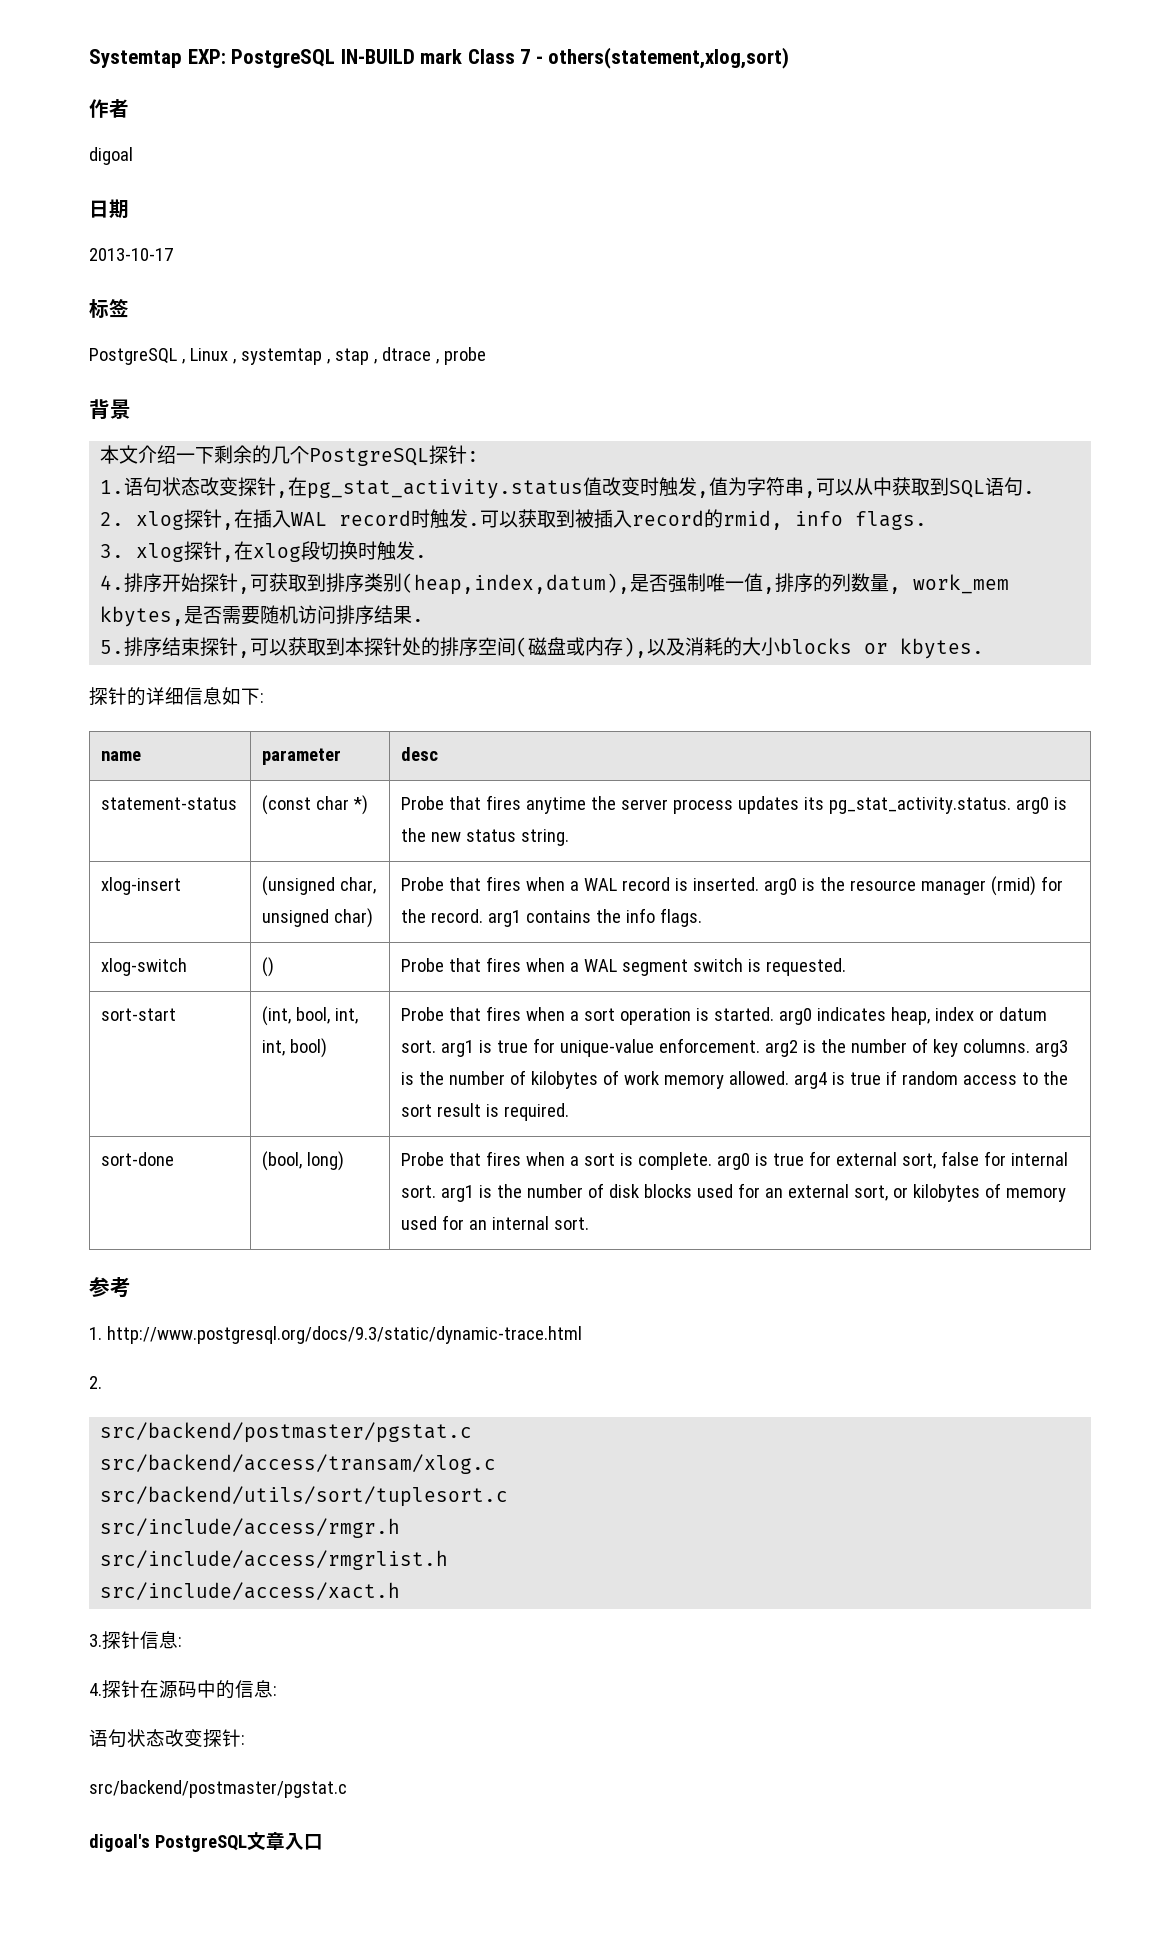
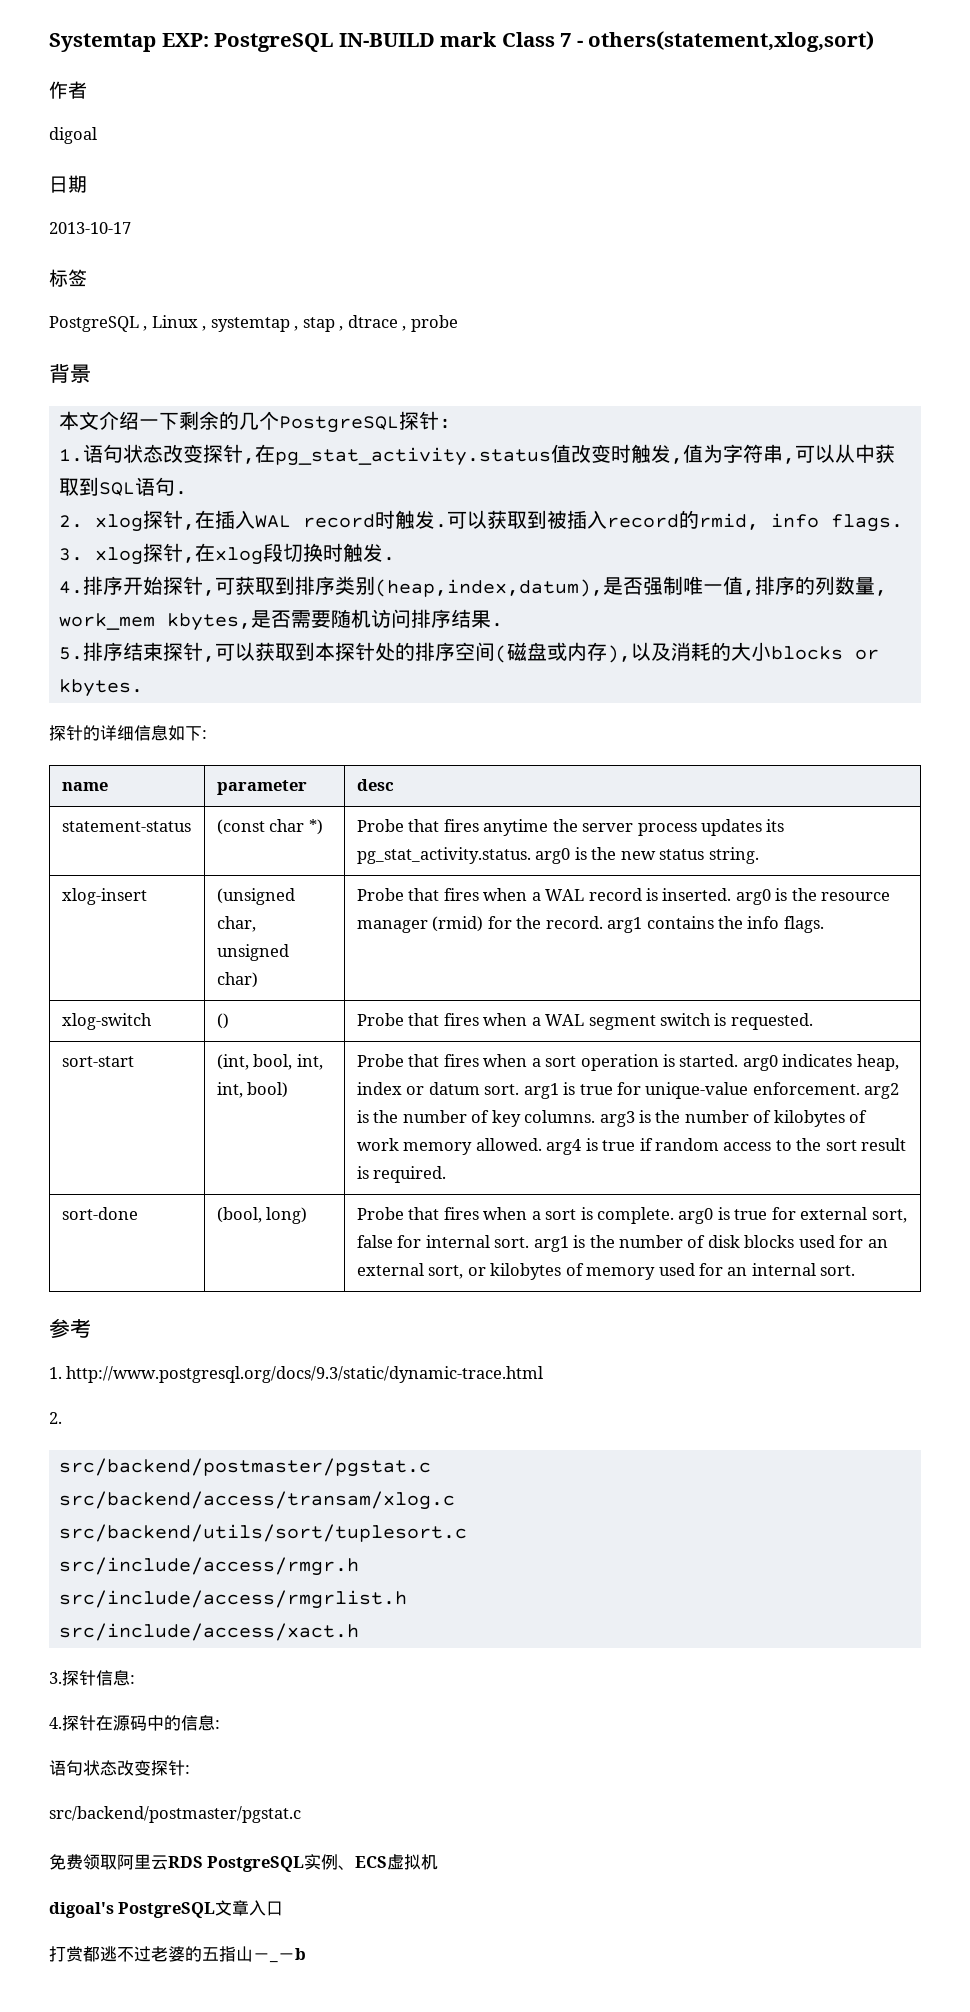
[89,1832,323,1852] digoal's PostgreSQL文章入口 -> [49,1854,439,1872] [49,1900,284,1918] [49,1946,270,1962] [269,1960,278,1963] [278,1948,306,1960] 免费领取阿里云RDS PostgreSQL实例、ECS虚拟机 // digoal's PostgreSQL文章入口 // 打赏都逃不过老婆的五指山－_－b

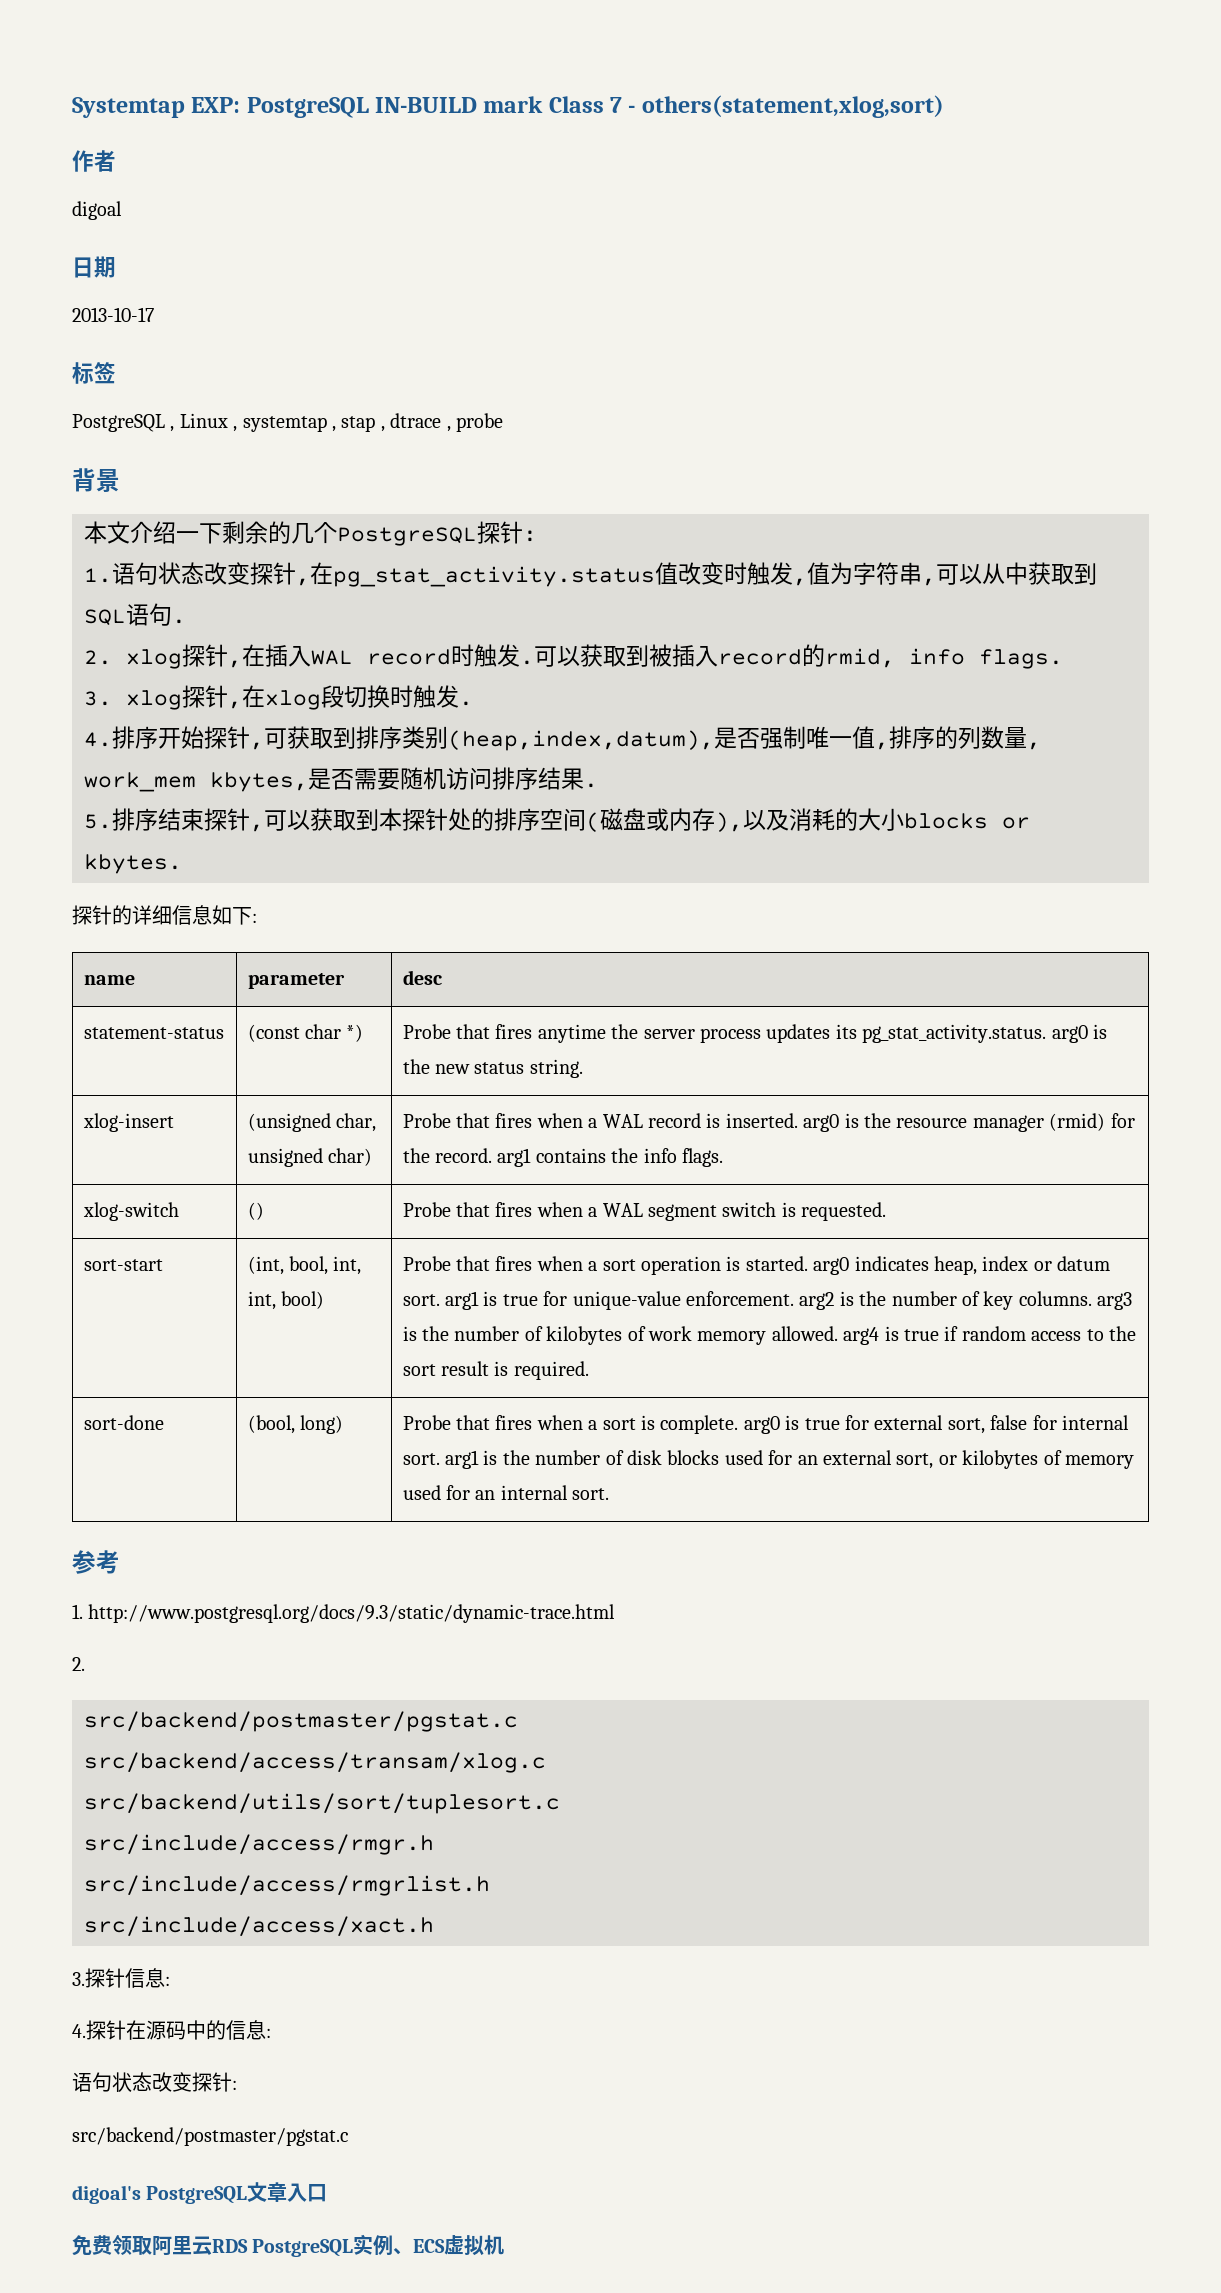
(301, 1814) none -> [72,2182,328,2204] // digoal's PostgreSQL文章入口
[49,1900,284,1918] [49,1946,270,1962] [269,1960,278,1963] [278,1948,306,1960] // digoal's PostgreSQL文章入口 // 打赏都逃不过老婆的五指山－_－b -> (505, 2245) none

